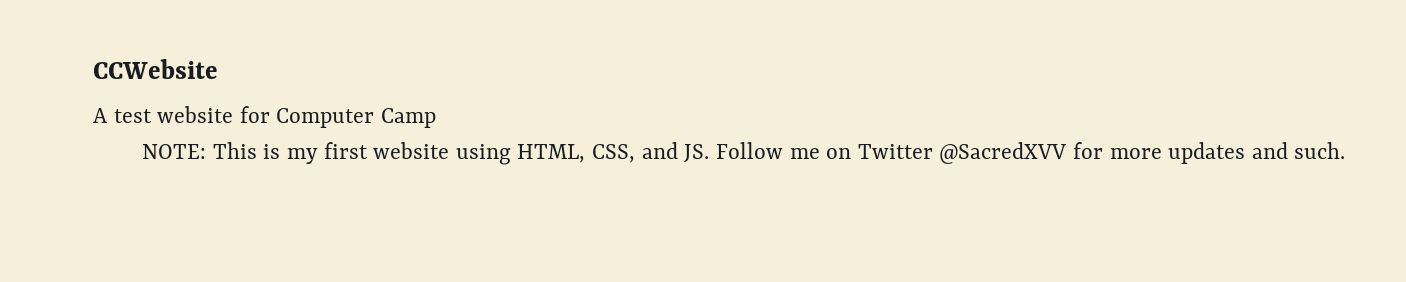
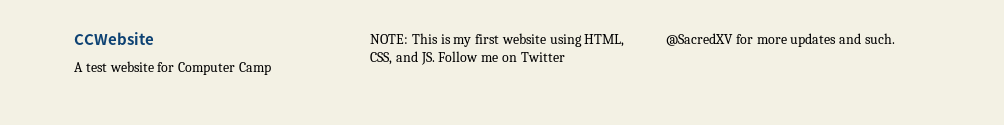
[939,142,1067,164] @SacredXVV -> [666,33,733,46] @SacredXV

